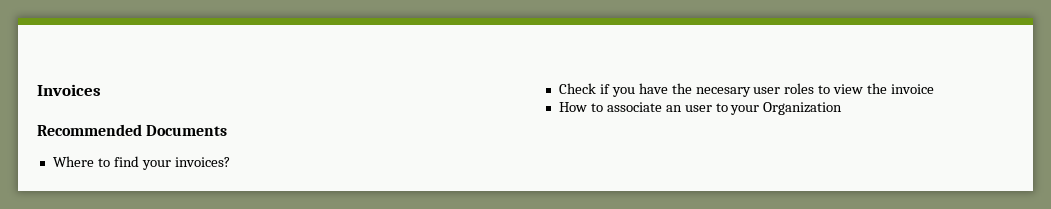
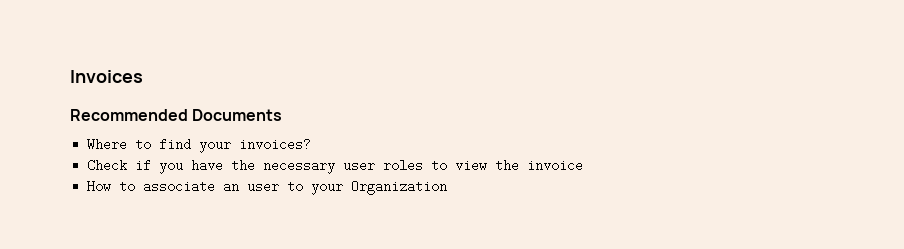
[695,87,751,97] necesary -> [263,159,336,174] necessary

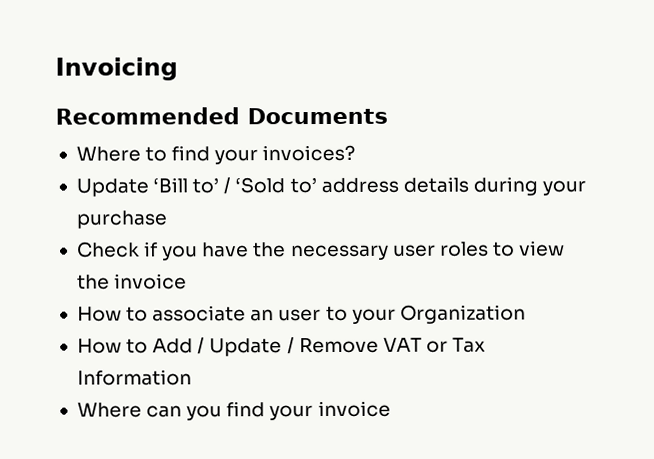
[70,70,143,83] Invoices -> [55,57,178,81] Invoicing
(312, 144) none -> [75,176,587,197] [75,210,167,229] // Update ‘Bill to’ / ‘Sold to’ address details during your purchase
(448, 187) none -> [76,337,487,357] [76,369,192,386] [76,400,391,421] // How to Add / Update / Remove VAT or Tax Information // Where can you find your invoice

